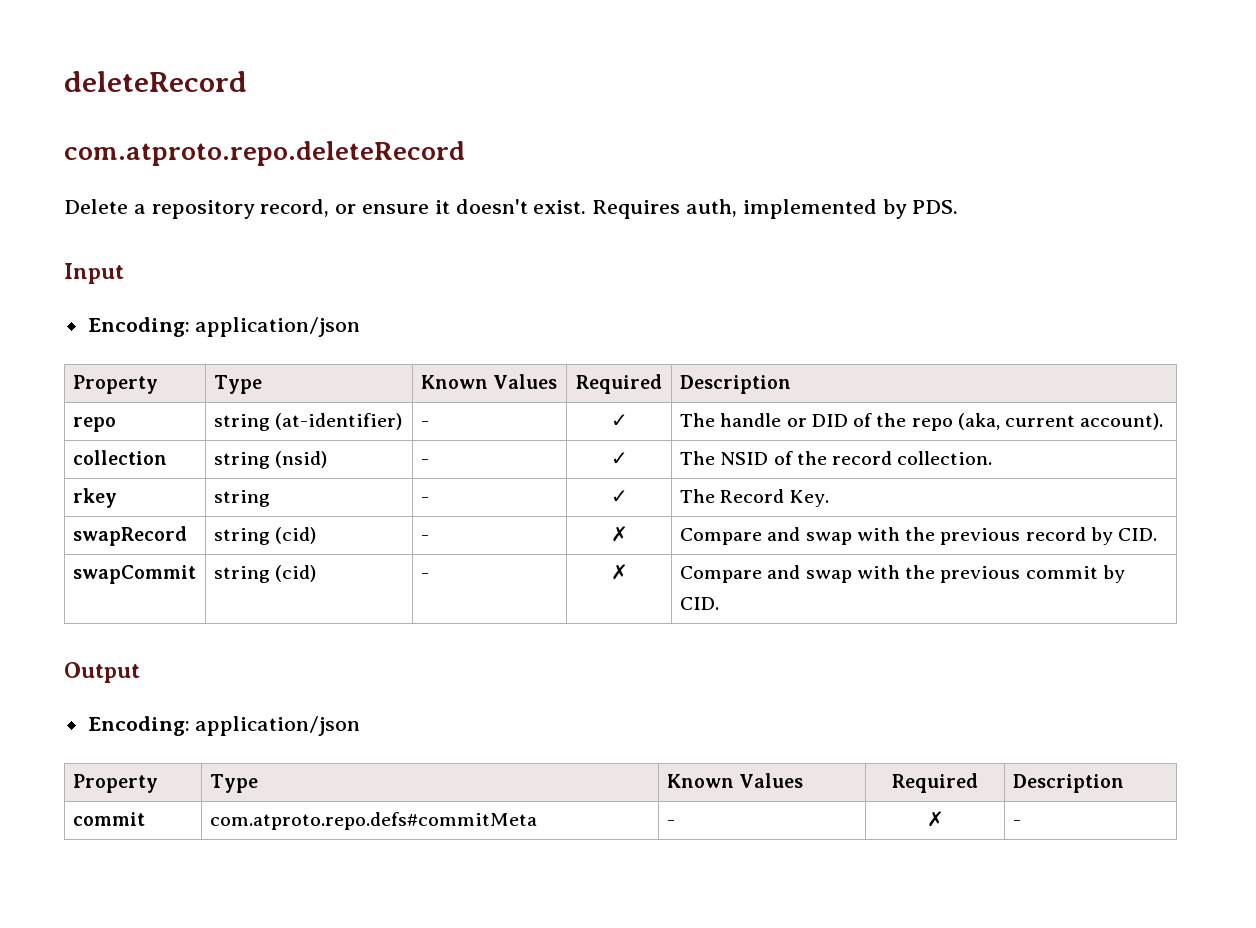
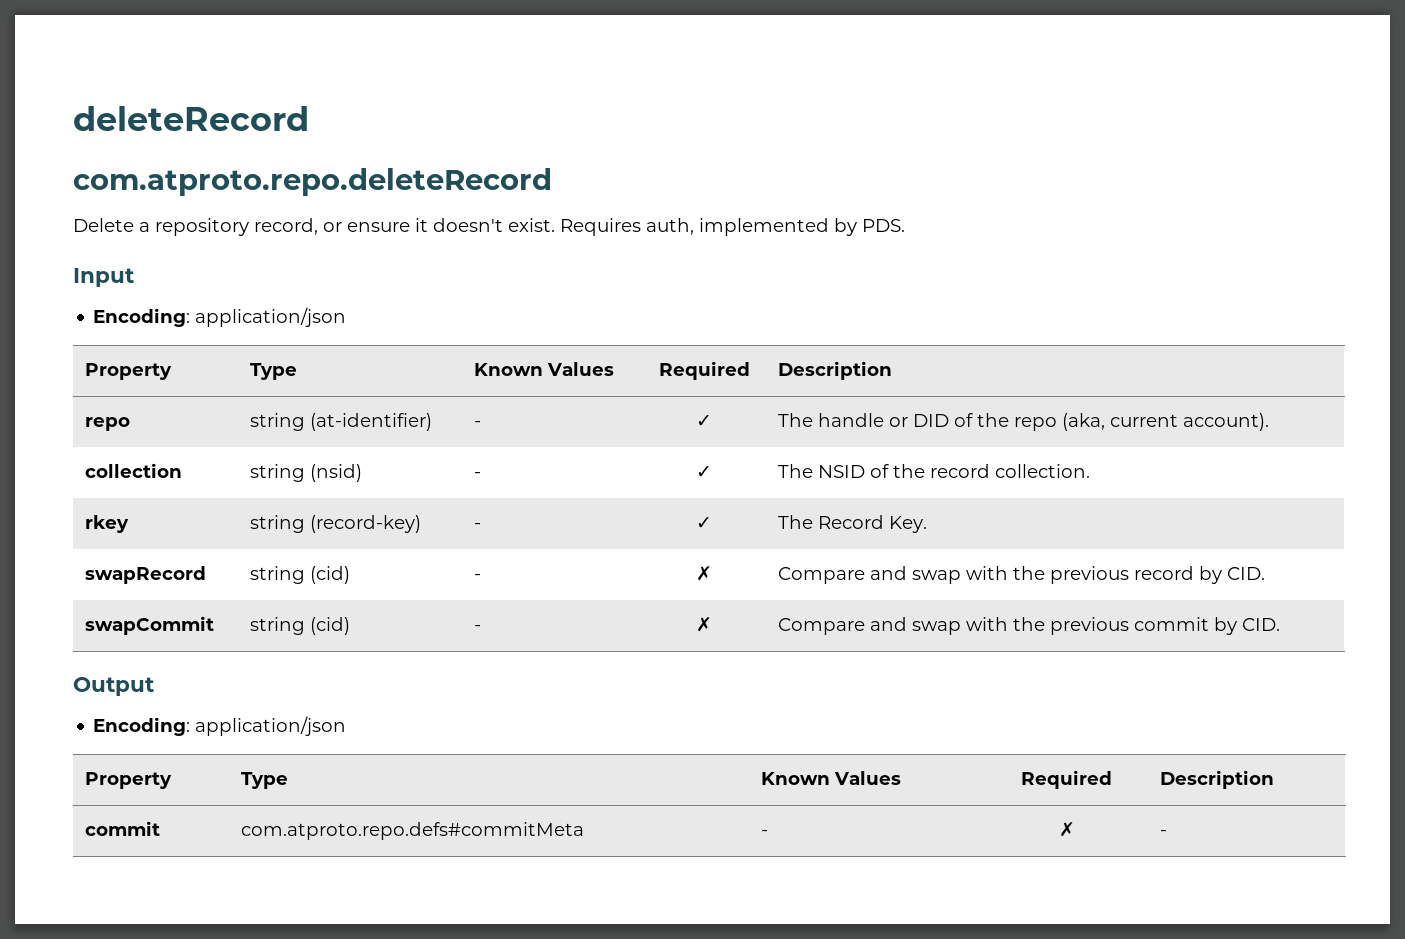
(270, 498) none -> [310,515,422,533] (record-key)

